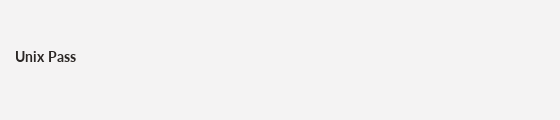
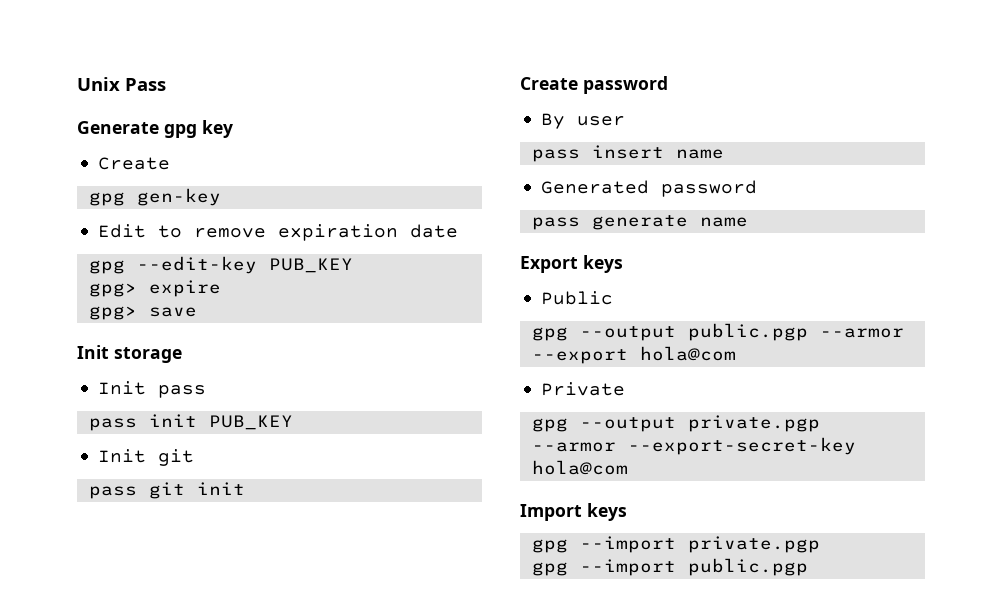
(76, 56) none -> [77,120,233,138] [98,157,171,170] [88,188,221,206] [98,224,459,241] [88,256,353,274] [88,280,221,297] [88,306,197,320] [77,345,182,363] [98,381,207,398] [88,414,293,431] [98,449,195,466] [88,482,245,499] [520,76,668,94] [541,113,626,129] [531,145,724,162] [541,180,758,197] [531,215,748,230] [520,255,623,273] [541,291,614,305] [531,323,904,341] [531,346,736,364] [541,382,626,396] [531,415,820,432] [531,437,856,455] [531,460,628,475] [520,503,627,521] [531,536,820,553] [531,558,808,576] // Generate gpg key // Create // gpg gen-key // Edit to remove expiration date // gpg --edit-key PUB_KEY // gpg> expire // gpg> save // Init storage // Init pass // pass init PUB_KEY // Init git // pass git init // Create password // By user // pass insert name // Generated password // pass generate name // Export keys // Public // gpg --output public.pgp --armor --export hola@com // Private // gpg --output private.pgp --armor --export-secret-key hola@com // Import keys // gpg --import private.pgp // gpg --import public.pgp

